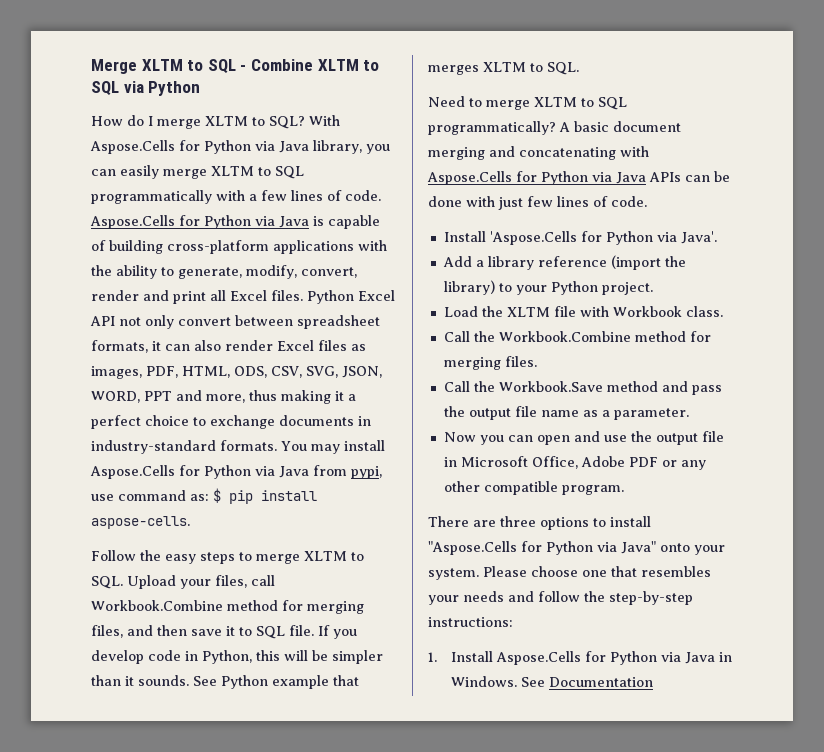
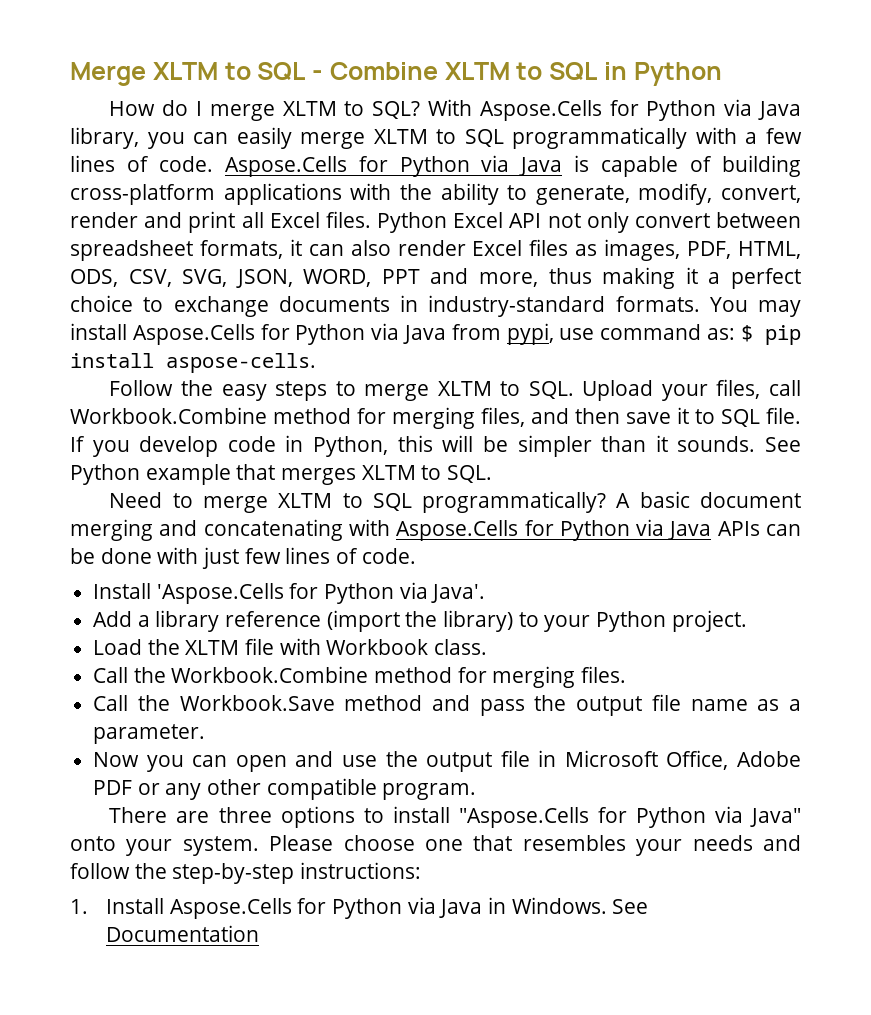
[123,81,144,93] via -> [603,62,627,80] in

